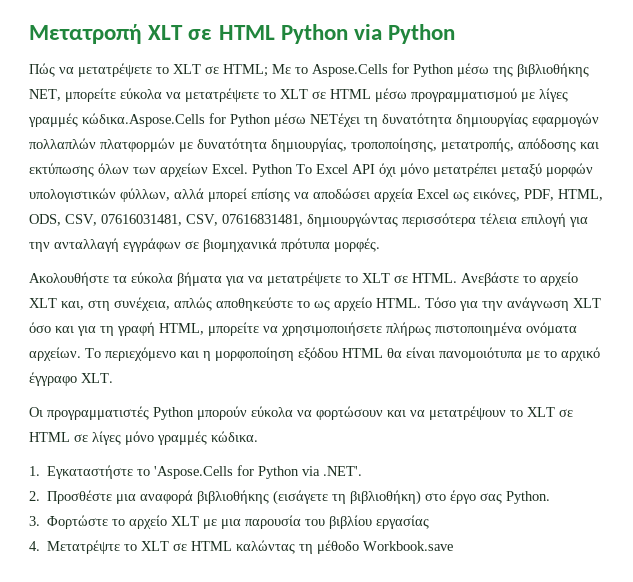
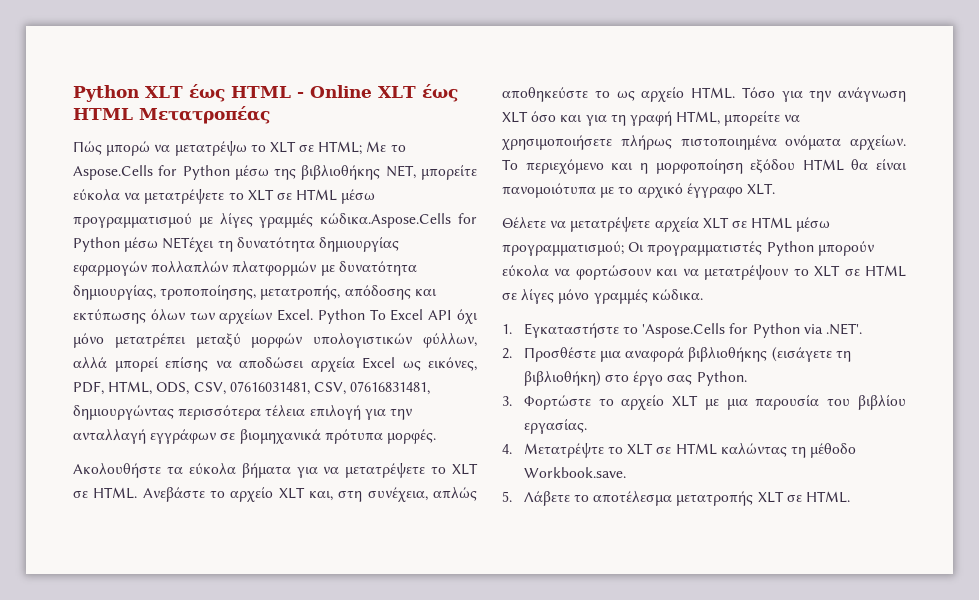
[29,24,456,44] [29,63,152,77] Μετατροπή XLT σε HTML Python via Python // Πώς να μετατρέψετε -> [73,84,458,102] [73,106,270,124] [73,140,247,156] Python XLT έως HTML - Online XLT έως HTML Μετατροπέας // Πώς μπορώ να μετατρέψω
(113, 378) none -> [502,216,831,232] [502,241,624,256] Θέλετε να μετατρέψετε αρχεία XLT σε HTML μέσω προγραμματισμού;
[376,515,430,529] εργασίας -> [523,419,587,434] εργασίας.
[363,541,454,551] Workbook.save -> [523,467,626,478] [502,491,850,506] Workbook.save. // 5. Λάβετε το αποτέλεσμα μετατροπής XLT σε HTML.

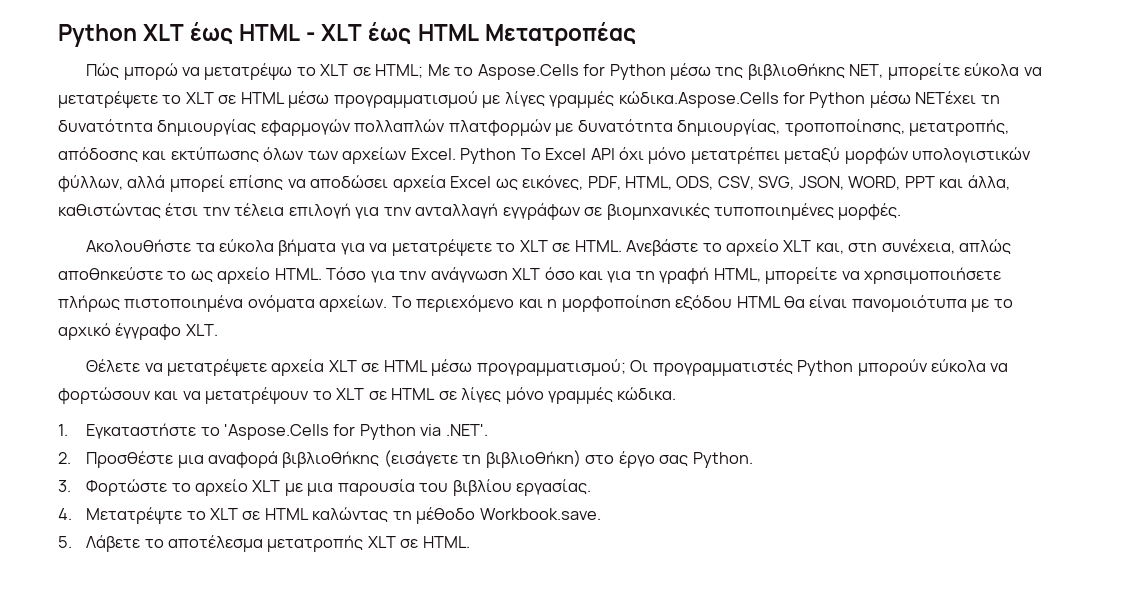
[309,85,372,98] Online -> (316, 36) none
[229,381,431,395] [73,405,262,420] 07616031481, CSV, 07616831481, δημιουργώντας περισσότερα -> [758,175,1010,190] [58,203,231,218] SVG, JSON, WORD, PPT και άλλα, καθιστώντας έτσι την
[239,429,383,444] βιομηχανικά πρότυπα -> [606,203,835,220] βιομηχανικές τυποποιημένες

